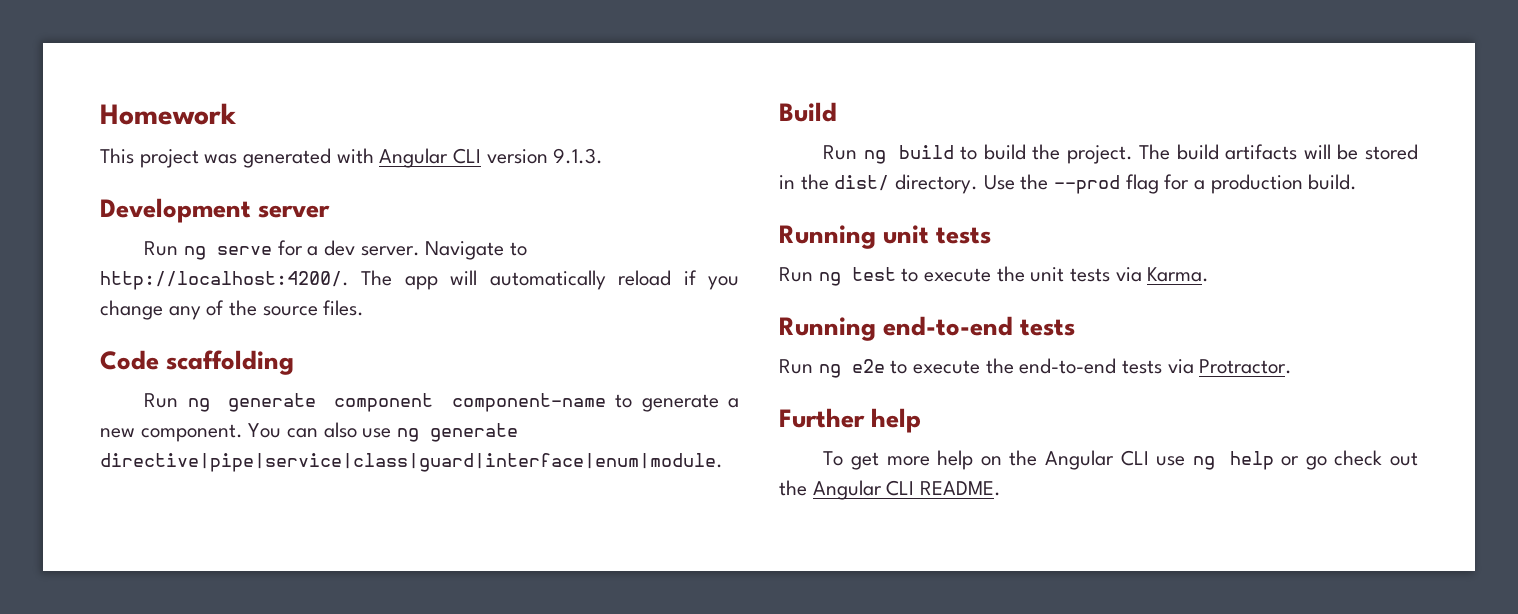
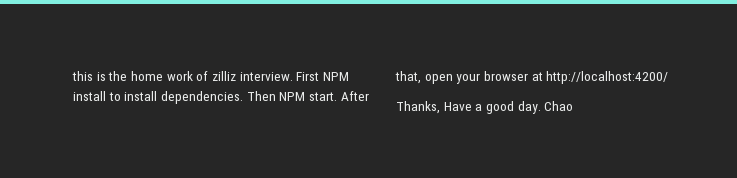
[100,103,237,125] [100,148,604,168] [100,198,331,223] [144,240,528,260] [100,270,740,290] [100,300,365,320] [100,350,295,375] [144,393,739,412] [100,422,519,442] [100,453,723,472] [779,102,837,122] [823,144,1418,164] [779,174,1358,194] [779,225,992,249] [779,266,1210,286] [779,316,1076,341] [779,358,1293,378] [779,408,922,433] [823,450,1418,470] [779,480,1002,500] Homework // This project was generated with Angular CLI version 9.1.3. // Development server // Run ng serve for a dev server. Navigate to http://localhost:4200/. The app will automatically reload if you change any of the source files. // Code scaffolding // Run ng generate component component-name to generate a new component. You can also use ng generate directive|pipe|service|class|guard|interface|enum|module. // Build // Run ng build to build the project. The build artifacts will be stored in the dist/ directory. Use the --prod flag for a production build. // Running unit tests // Run ng test to execute the unit tests via Karma. // Running end-to-end tests // Run ng e2e to execute the end-to-end tests via Protractor. // Further help // To get more help on the Angular CLI use ng help or go check out the Angular CLI README. -> [72,71,349,81] [73,91,369,104] [395,71,669,84] [396,101,574,114] this is the home work of zilliz interview. First NPM install to install dependencies. Then NPM start. After that, open your browser at http://localhost:4200/ // Thanks, Have a good day. Chao

